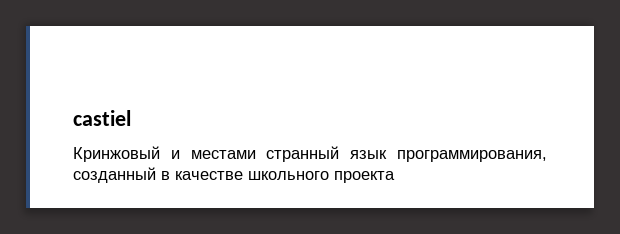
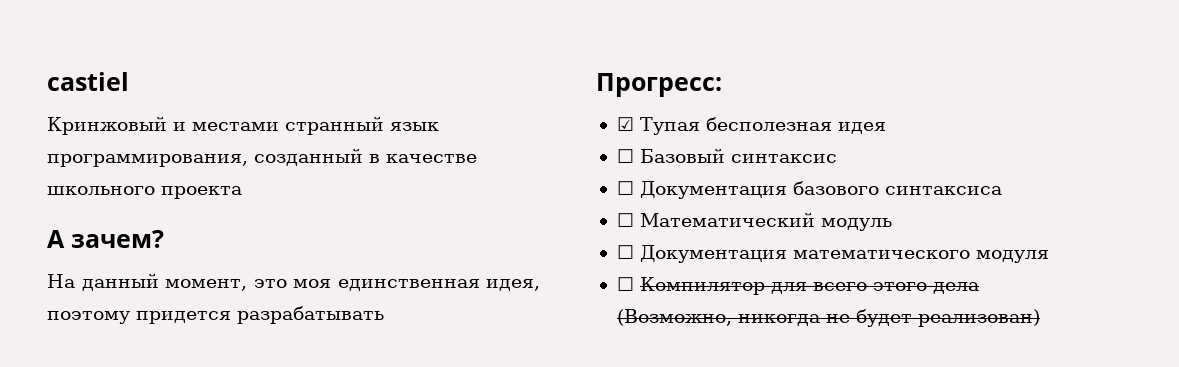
(395, 177) none -> [47,230,164,248] [47,273,540,291] [47,306,384,324] [596,73,722,97] [616,117,886,135] [616,148,837,163] [616,181,1002,199] [616,212,892,231] [616,245,1049,263] [616,277,979,295] [616,309,1040,327] // А зачем? // На данный момент, это моя единственная идея, поэтому придется разрабатывать // Прогресс: // ☑ Тупая бесполезная идея // ☐ Базовый синтаксис // ☐ Документация базового синтаксиса // ☐ Математический модуль // ☐ Документация математического модуля // ☐ Компилятор для всего этого дела (Возможно, никогда не будет реализован)

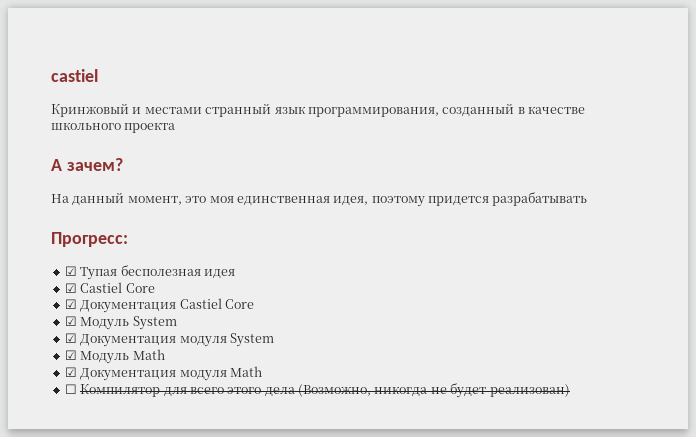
[616,148,837,163] [616,181,1002,199] [616,212,892,231] [616,245,1049,263] ☐ Базовый синтаксис // ☐ Документация базового синтаксиса // ☐ Математический модуль // ☐ Документация математического модуля -> [64,282,155,293] [64,298,254,313] [64,316,177,330] [64,333,274,347] [64,349,165,364] [64,366,262,381] ☑ Castiel Core // ☑ Документация Castiel Core // ☑ Модуль System // ☑ Документация модуля System // ☑ Модуль Math // ☑ Документация модуля Math

